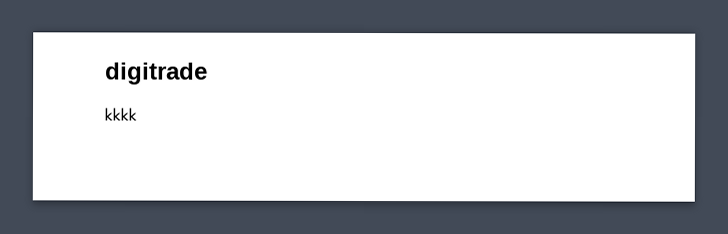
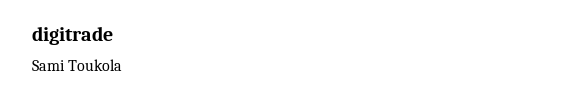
[104,107,138,121] kkkk -> [32,59,123,71] Sami Toukola

